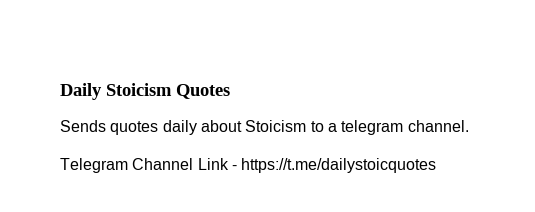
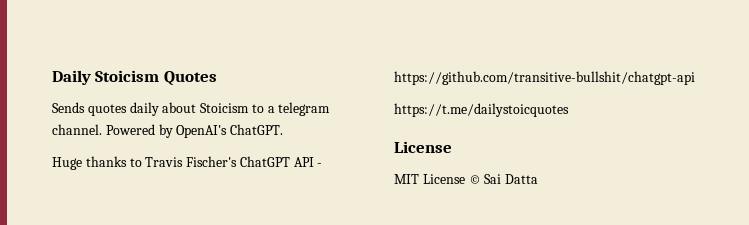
[60,158,437,173] // Telegram Channel Link - https://t.me/dailystoicquotes -> [105,124,284,138] [52,156,323,170] [394,71,695,85] [394,103,569,117] [394,141,452,153] [394,174,539,184] Powered by OpenAI's ChatGPT. // Huge thanks to Travis Fischer's ChatGPT API - https://github.com/transitive-bullshit/chatgpt-api // https://t.me/dailystoicquotes // License // MIT License © Sai Datta

